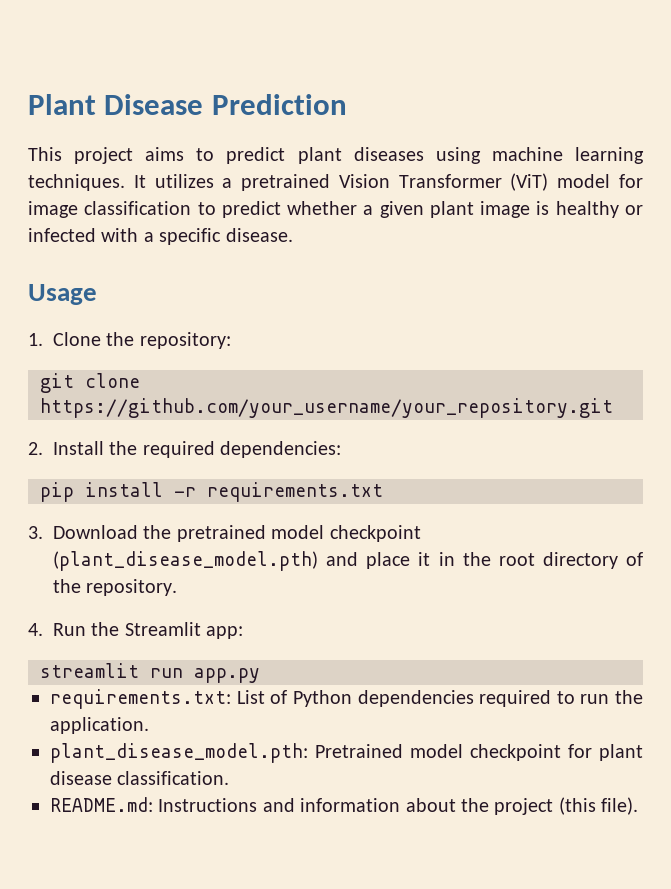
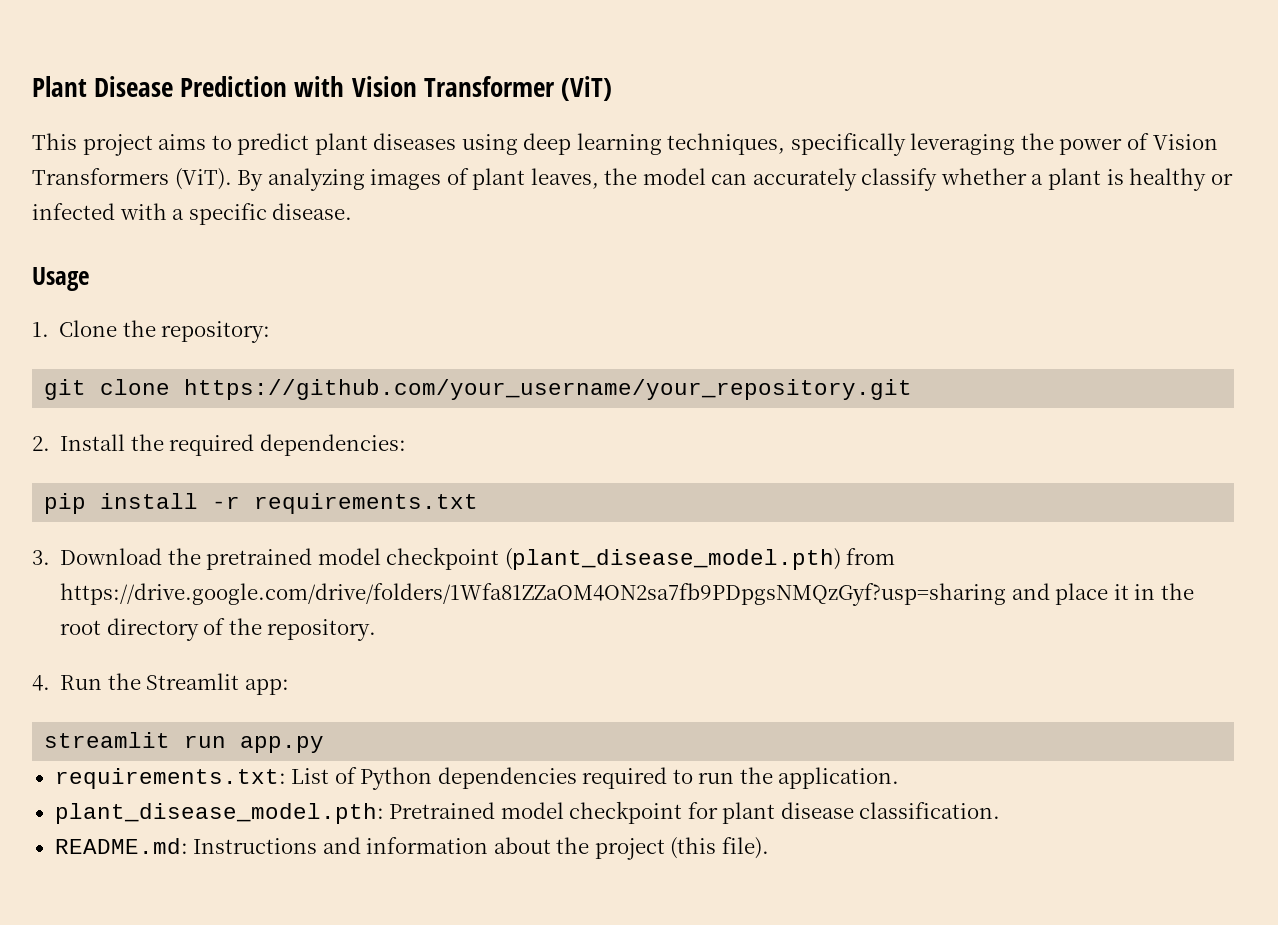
(347, 104) none -> [294,76,612,101] with Vision Transformer (ViT)
[491,147,644,164] [28,173,643,191] [28,201,531,218] machine learning techniques. It utilizes a pretrained Vision Transformer (ViT) model for image classification to predict whether a given plant image -> [523,133,1218,156] [32,168,1102,191] deep learning techniques, specifically leveraging the power of Vision Transformers (ViT). By analyzing images of plant leaves, the model can accurately classify whether a plant
(318, 561) none -> [846,548,896,565] [60,583,1007,606] from https://drive.google.com/drive/folders/1Wfa81ZZaOM4ON2sa7fb9PDpgsNMQzGyf?usp=sharing

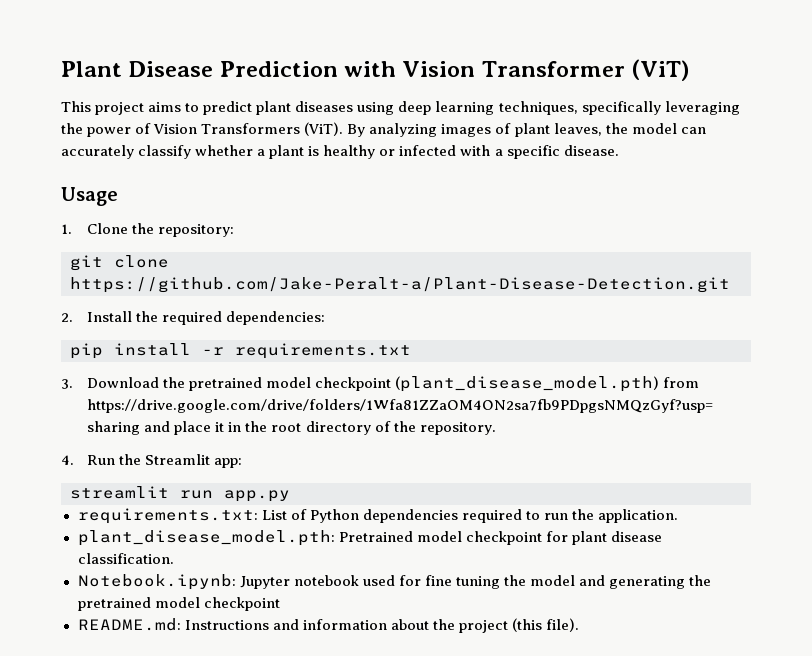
[184,379,913,400] https://github.com/your_username/your_repository.git -> [70,277,730,293] https://github.com/Jake-Peralt-a/Plant-Disease-Detection.git
(1001, 810) none -> [77,574,712,590] [77,597,280,611] // Notebook.ipynb: Jupyter notebook used for fine tuning the model and generating the pretrained model checkpoint

